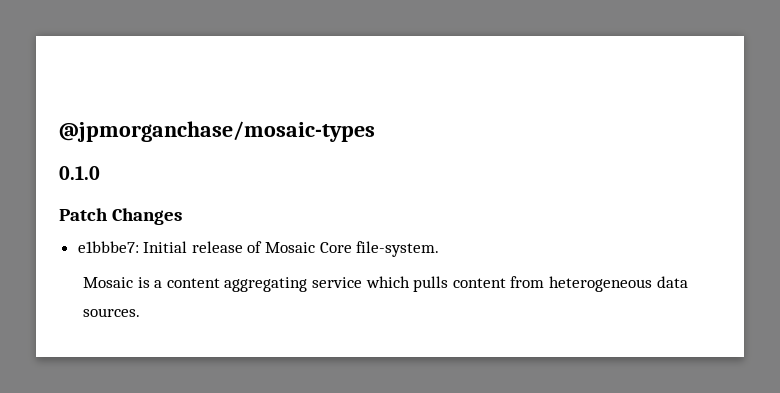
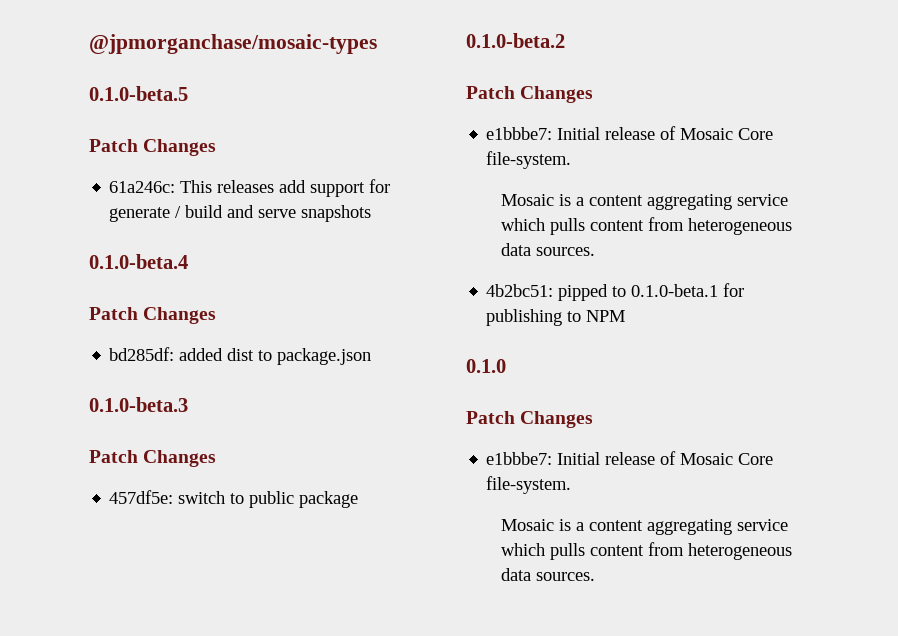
(375, 131) none -> [89,86,188,101] [89,139,217,156] [109,179,391,197] [109,205,372,222] [89,254,188,269] [89,307,217,324] [109,347,372,365] [89,397,188,412] [89,450,217,467] [109,490,359,508] [466,33,565,48] [466,86,594,103] [486,126,774,140] [486,151,572,169] [500,194,788,210] [500,217,792,235] [500,243,595,256] [486,283,745,301] [486,309,626,326] // 0.1.0-beta.5 // Patch Changes // 61a246c: This releases add support for generate / build and serve snapshots // 0.1.0-beta.4 // Patch Changes // bd285df: added dist to package.json // 0.1.0-beta.3 // Patch Changes // 457df5e: switch to public package // 0.1.0-beta.2 // Patch Changes // e1bbbe7: Initial release of Mosaic Core file-system. // Mosaic is a content aggregating service which pulls content from heterogeneous data sources. // 4b2bc51: pipped to 0.1.0-beta.1 for publishing to NPM

